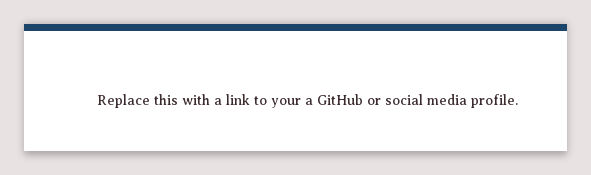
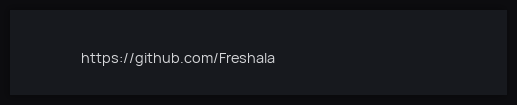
[97,94,518,108] Replace this with a link to your a GitHub or social media profile. -> [81,53,275,66] https://github.com/Freshala

